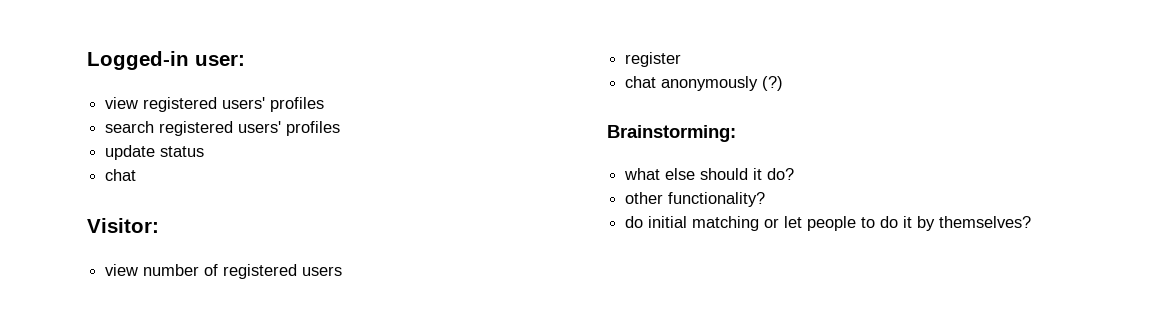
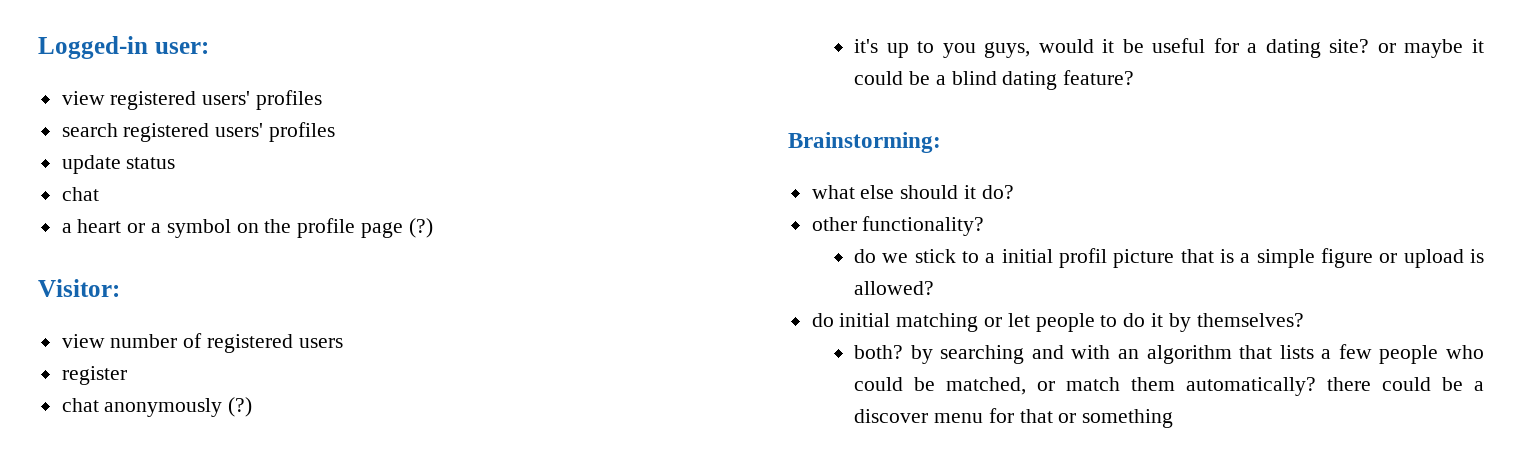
(137, 175) none -> [61,218,433,238] // a heart or a symbol on the profile page (?)
(784, 83) none -> [854,38,1484,58] [854,70,1135,90] // it's up to you guys, would it be useful for a dating site? or maybe it could be a blind dating feature?
(766, 199) none -> [854,248,1484,268] [854,281,935,295] // do we stick to a initial profil picture that is a simple figure or upload is allowed?
(1032, 222) none -> [854,344,1484,364] [854,377,1484,396] [854,408,1174,428] // both? by searching and with an algorithm that lists a few people who could be matched, or match them automatically? there could be a discover menu for that or something

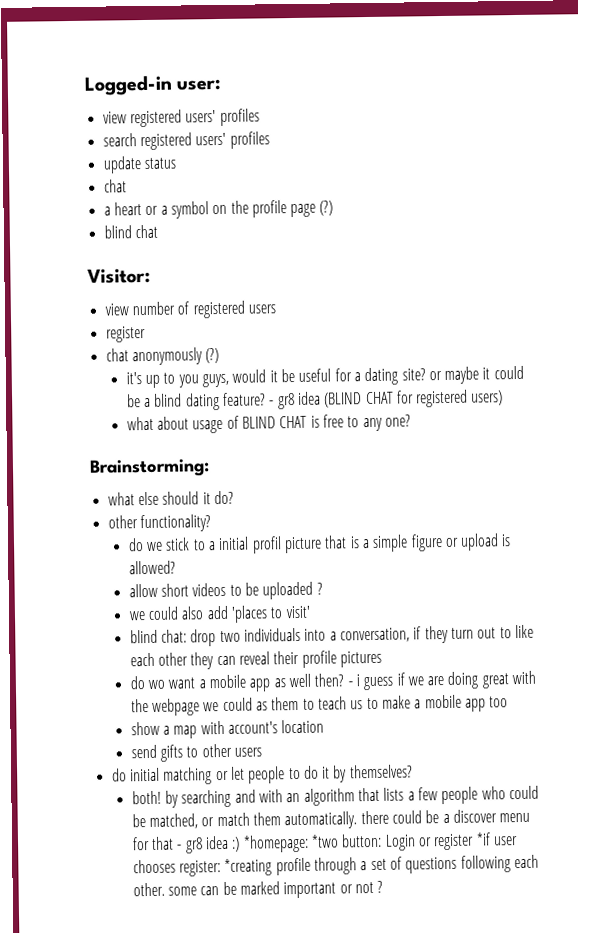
(433, 228) none -> [103,224,158,239] // blind chat
(1135, 77) none -> [269,389,504,410] [126,414,411,434] - gr8 idea (BLIND CHAT for registered users) // what about usage of BLIND CHAT is free to any one?
(935, 288) none -> [128,581,323,600] [128,605,311,623] [129,624,534,647] [129,650,382,670] [129,670,537,692] [130,694,509,716] [130,719,325,739] [130,743,262,762] // allow short videos to be uploaded ? // we could also add 'places to visit' // blind chat: drop two individuals into a conversation, if they turn out to like each other they can reveal their profile pictures // do wo want a mobile app as well then? - i guess if we are doing great with the webpage we could as them to teach us to make a mobile app too // show a map with account's location // send gifts to other users
[854,345,904,359] both? -> [131,790,162,805] both!
[1186,377,1317,396] automatically? -> [284,811,358,830] automatically.
[1058,409,1174,428] or something -> [177,832,518,854] [132,854,539,877] [132,880,384,899] - gr8 idea :) *homepage: *two button: Login or register *if user chooses register: *creating profile through a set of questions following each other. some can be marked important or not ?

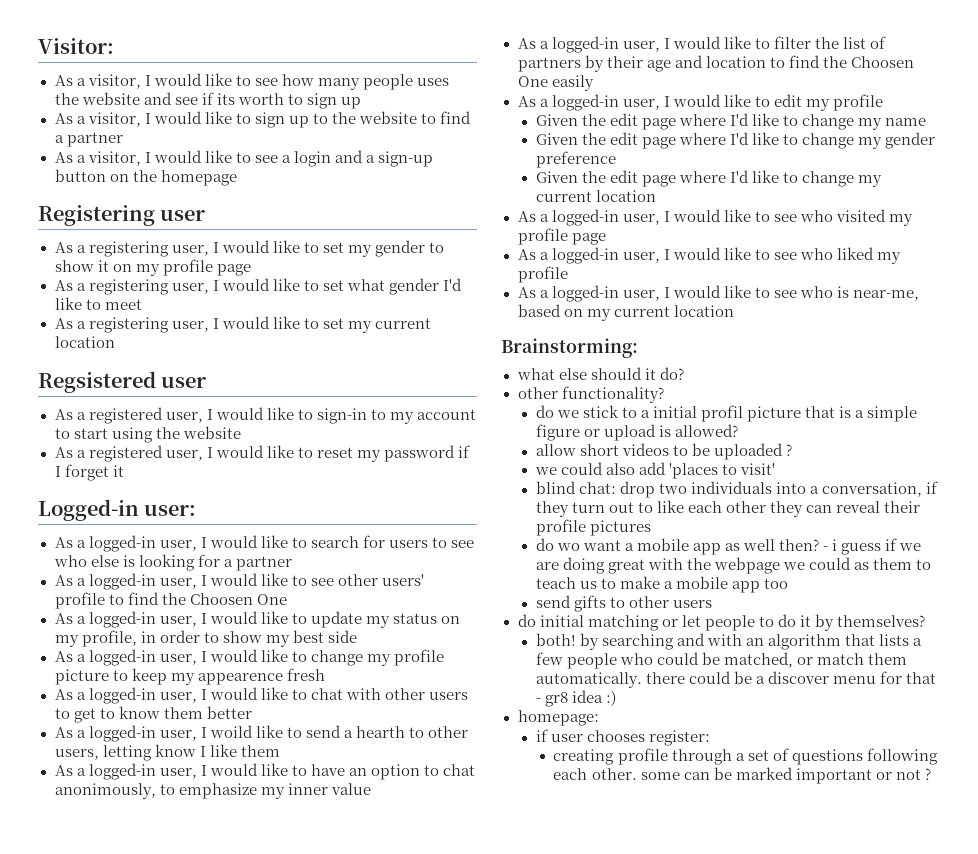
[84,75,222,96] [102,108,260,128] [102,131,270,151] [102,156,176,174] [103,179,127,193] [103,200,334,219] [103,224,158,239] [87,267,151,284] [104,300,276,319] [105,326,146,343] [105,347,220,366] [125,365,524,389] [126,389,504,411] [126,414,411,434] Logged-in user: // view registered users' profiles // search registered users' profiles // update status // chat // a heart or a symbol on the profile page (?) // blind chat // Visitor: // view number of registered users // register // chat anonymously (?) // it's up to you guys, would it be useful for a dating site? or maybe it could be a blind dating feature? - gr8 idea (BLIND CHAT for registered users) // what about usage of BLIND CHAT is free to any one? -> [38,38,114,54] [54,73,450,90] [54,92,361,109] [54,111,472,128] [54,132,123,147] [54,150,434,167] [54,169,237,186] [38,205,206,226] [54,240,445,257] [54,259,251,276] [54,278,463,295] [54,297,142,310] [54,316,432,333] [54,336,115,348] [38,371,207,393] [54,407,477,424] [54,426,241,443] [54,445,471,462] [54,464,124,481] [38,499,197,521] [54,535,475,552] [53,554,292,571] [54,573,425,590] [54,592,287,609] [54,611,461,628] [54,630,357,647] [54,649,445,666] [54,668,325,685] [54,687,469,704] [54,706,252,723] [54,725,469,742] [54,744,280,761] [54,763,476,780] [54,783,371,799] [517,36,887,53] [517,55,914,72] [517,75,594,91] [517,94,883,111] [535,113,926,130] [535,132,935,149] [535,151,616,168] [535,170,882,187] [535,190,656,202] [517,209,914,226] [517,228,606,245] [517,247,902,264] [517,266,568,283] [517,285,920,302] [517,304,734,321] Visitor: // As a visitor, I would like to see how many people uses the website and see if its worth to sign up // As a visitor, I would like to sign up to the website to find a partner // As a visitor, I would like to see a login and a sign-up button on the homepage // Registering user // As a registering user, I would like to set my gender to show it on my profile page // As a registering user, I would like to set what gender I'd like to meet // As a registering user, I would like to set my current location // Regsistered user // As a registered user, I would like to sign-in to my account to start using the website // As a registered user, I would like to reset my password if I forget it // Logged-in user: // As a logged-in user, I would like to search for users to see who else is looking for a partner // As a logged-in user, I would like to see other users' profile to find the Choosen One // As a logged-in user, I would like to update my status on my profile, in order to show my best side // As a logged-in user, I would like to change my profile picture to keep my appearence fresh // As a logged-in user, I would like to chat with other users to get to know them better // As a logged-in user, I woild like to send a hearth to other users, letting know I like them // As a logged-in user, I would like to have an option to chat anonimously, to emphasize my inner value // As a logged-in user, I would like to filter the list of partners by their age and location to find the Choosen One easily // As a logged-in user, I would like to edit my profile // Given the edit page where I'd like to change my name // Given the edit page where I'd like to change my gender preference // Given the edit page where I'd like to change my current location // As a logged-in user, I would like to see who visited my profile page // As a logged-in user, I would like to see who liked my profile // As a logged-in user, I would like to see who is near-me, based on my current location
[130,719,325,739] // show a map with account's location -> (788, 583) none
[242,832,491,853] *homepage: *two button: Login or register *if -> [517,710,599,726] [535,729,548,742] // homepage: // if
[224,858,273,876] *creating -> [553,749,615,765] // creating

